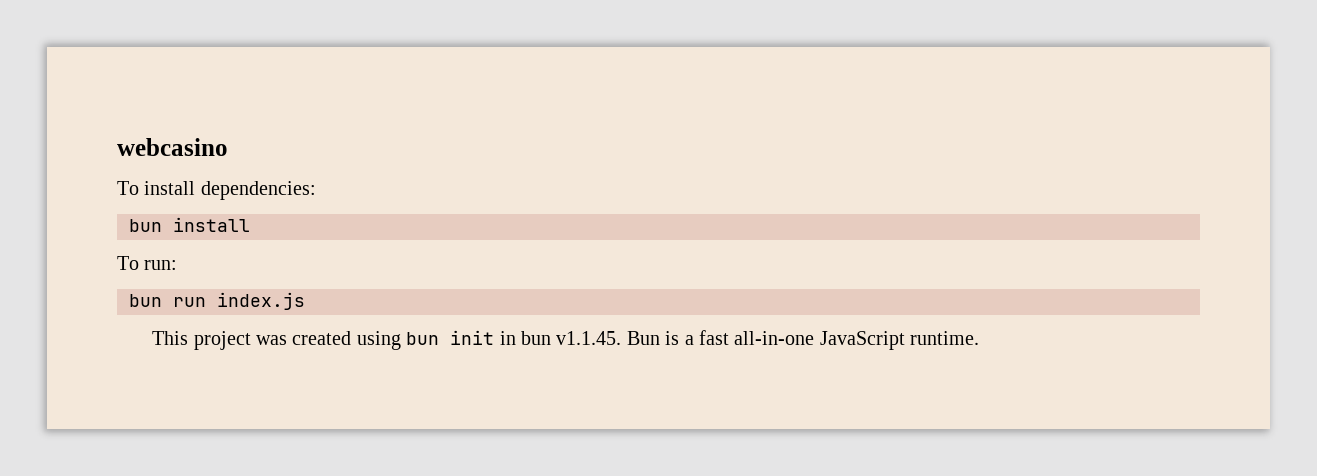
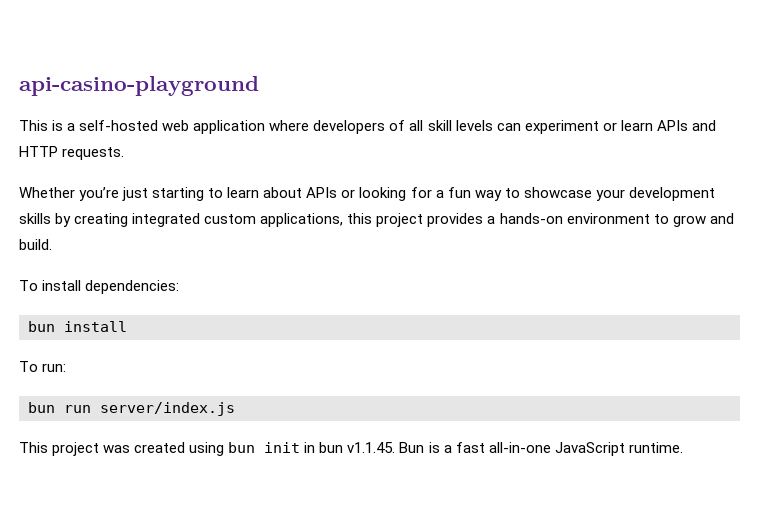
[117,138,228,156] webcasino -> [19,76,259,96] [19,120,716,134] [19,146,125,160] [19,187,715,201] [19,213,734,227] [19,239,52,250] api-casino-playground // This is a self-hosted web application where developers of all skill levels can experiment or learn APIs and HTTP requests. // Whether you’re just starting to learn about APIs or looking for a fun way to showcase your development skills by creating integrated custom applications, this project provides a hands-on environment to grow and build.
[217,292,305,310] index.js -> [100,402,235,416] server/index.js

